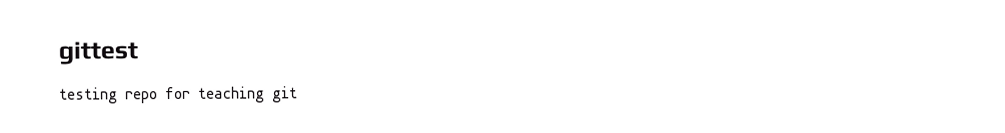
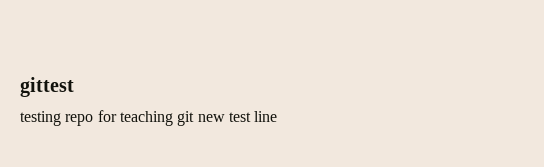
(298, 94) none -> [197,111,278,122] new test line

